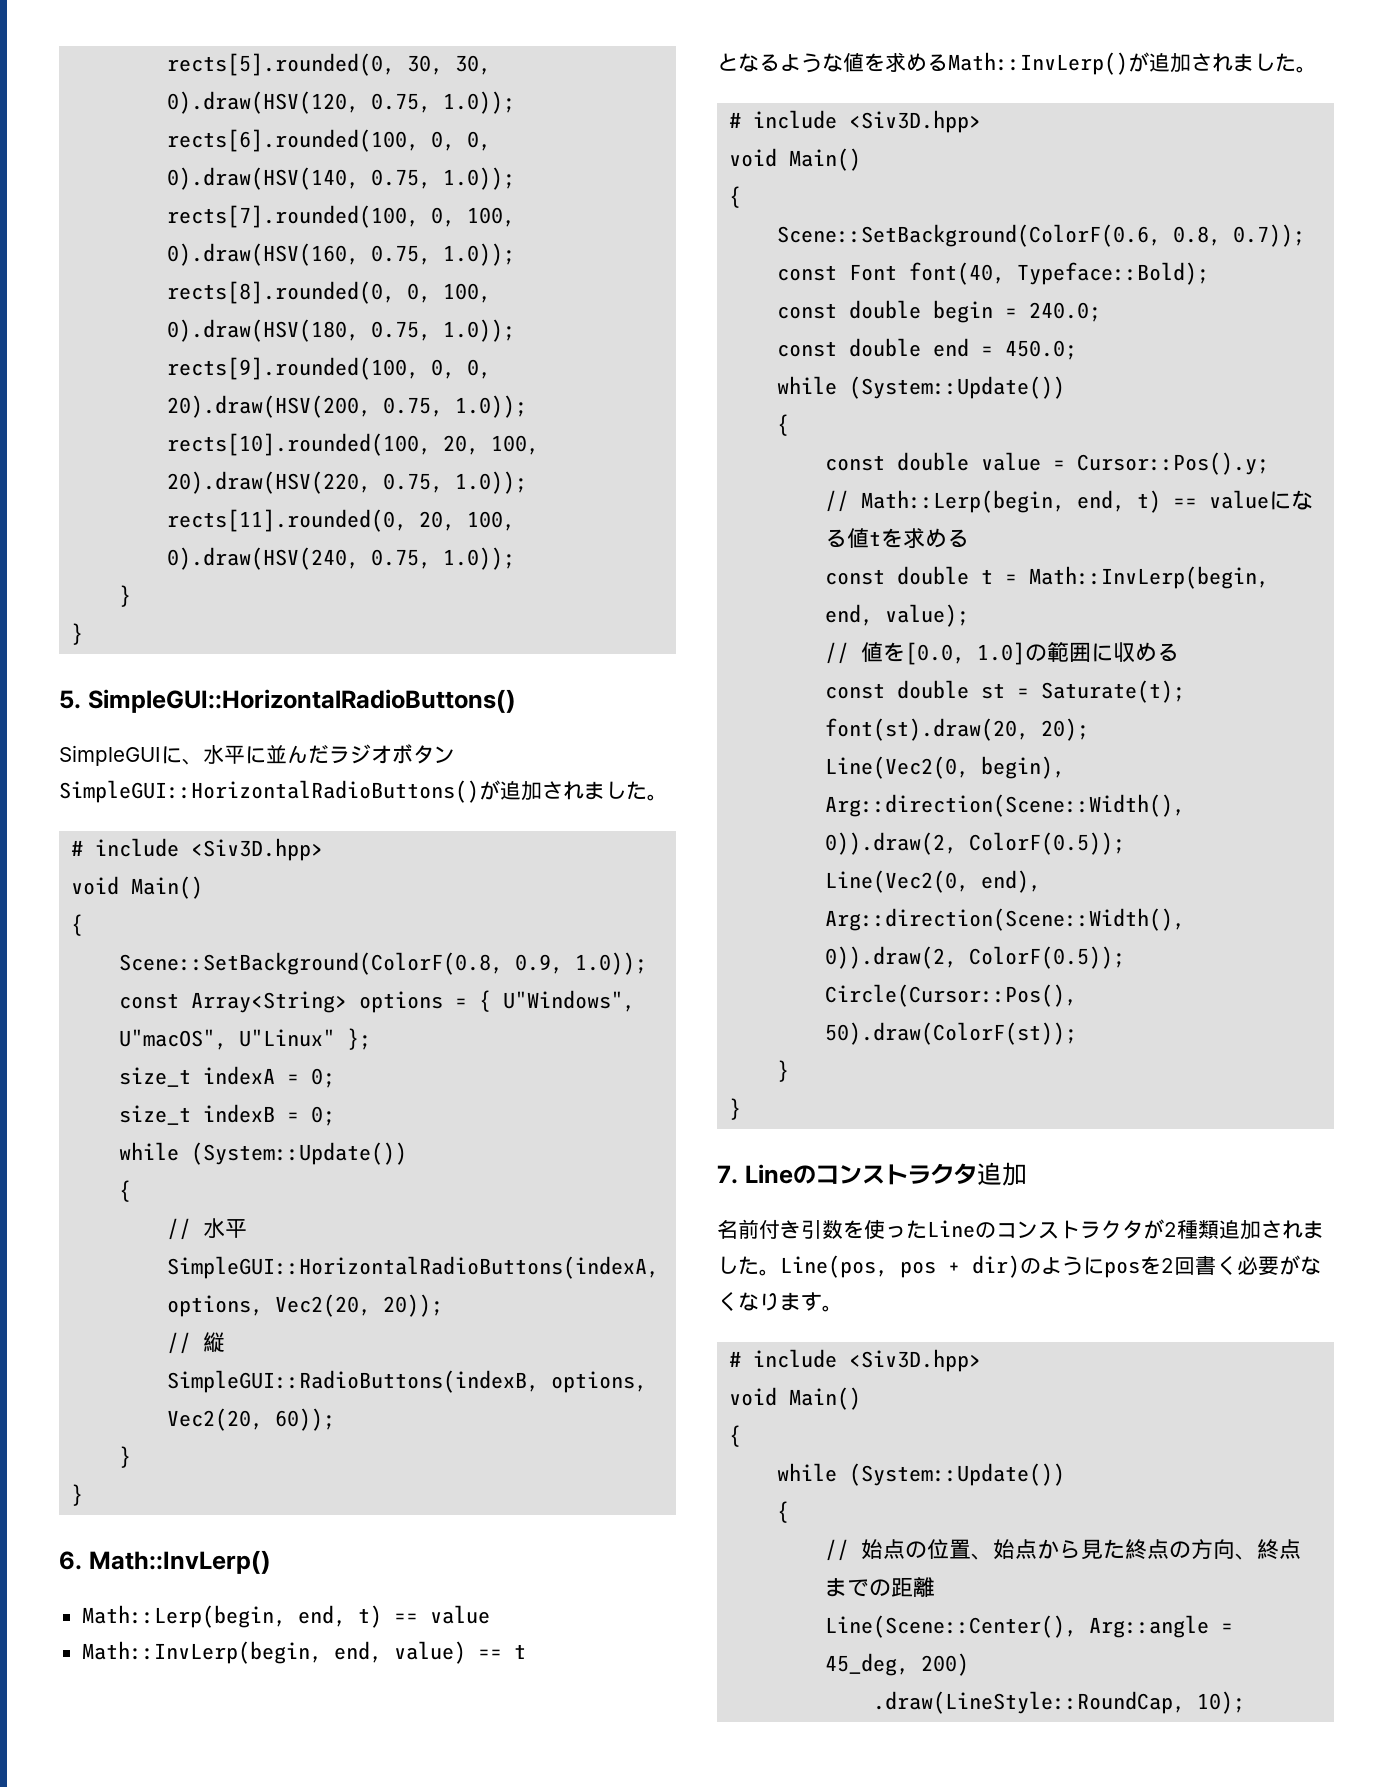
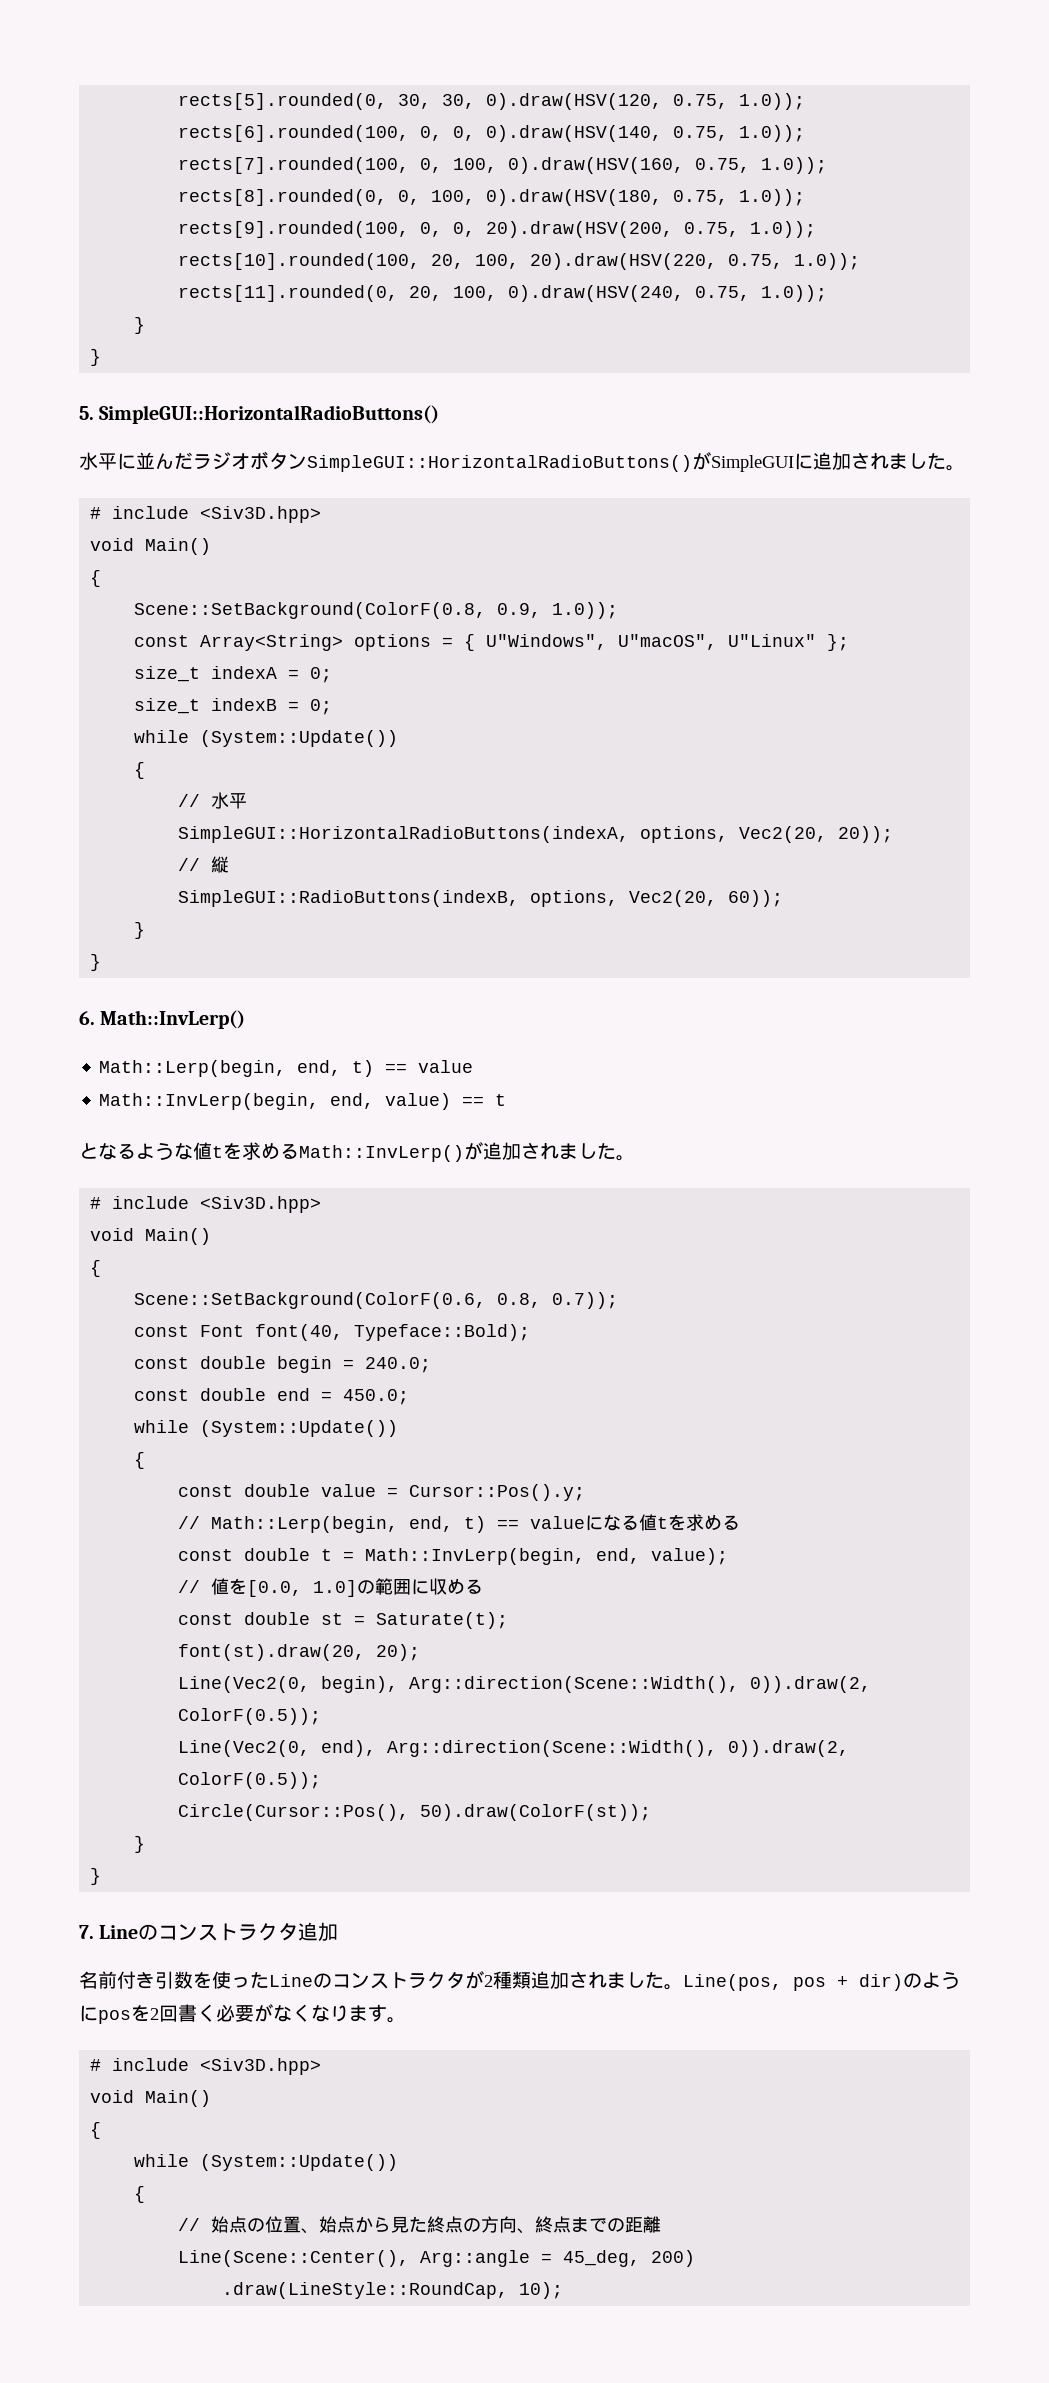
[59,745,203,766] SimpleGUIに、 -> (440, 414) none
(500, 790) none -> [711,453,813,472] SimpleGUIに
(864, 62) none -> [212,1146,223,1158] t

